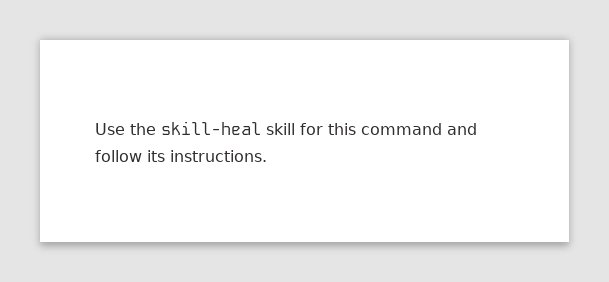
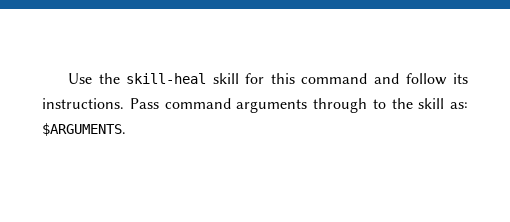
(267, 156) none -> [129,98,468,113] [42,123,126,136] Pass command arguments through to the skill as: $ARGUMENTS.

